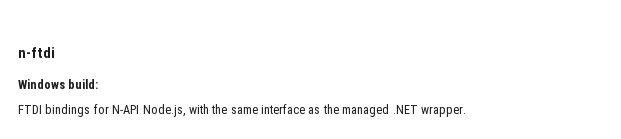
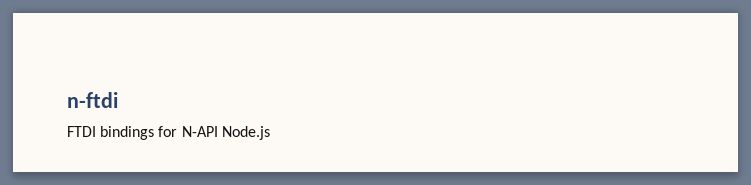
[18,79,99,89] // Windows build: -> (118, 100) none
[142,104,466,117] Node.js, with the same interface as the managed .NET wrapper. -> [221,126,270,140] Node.js

